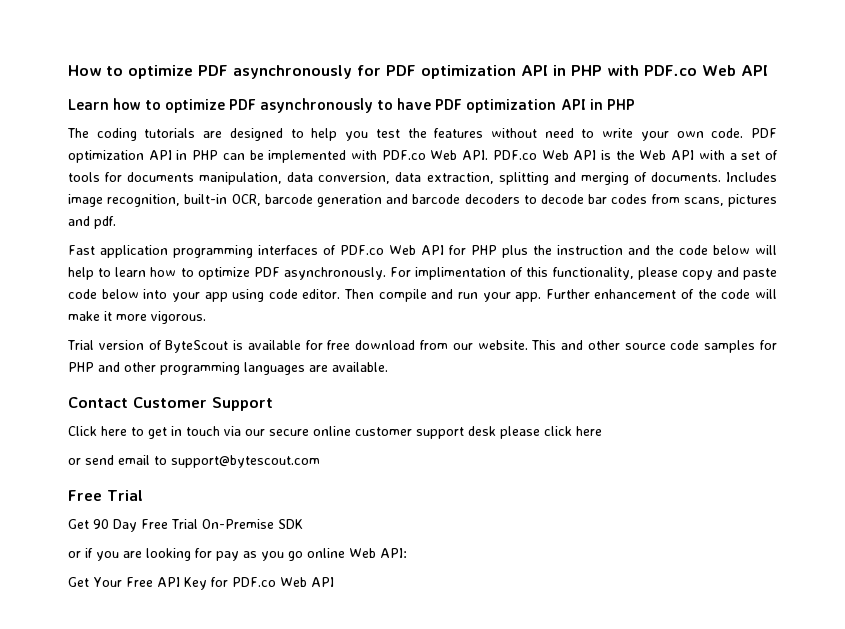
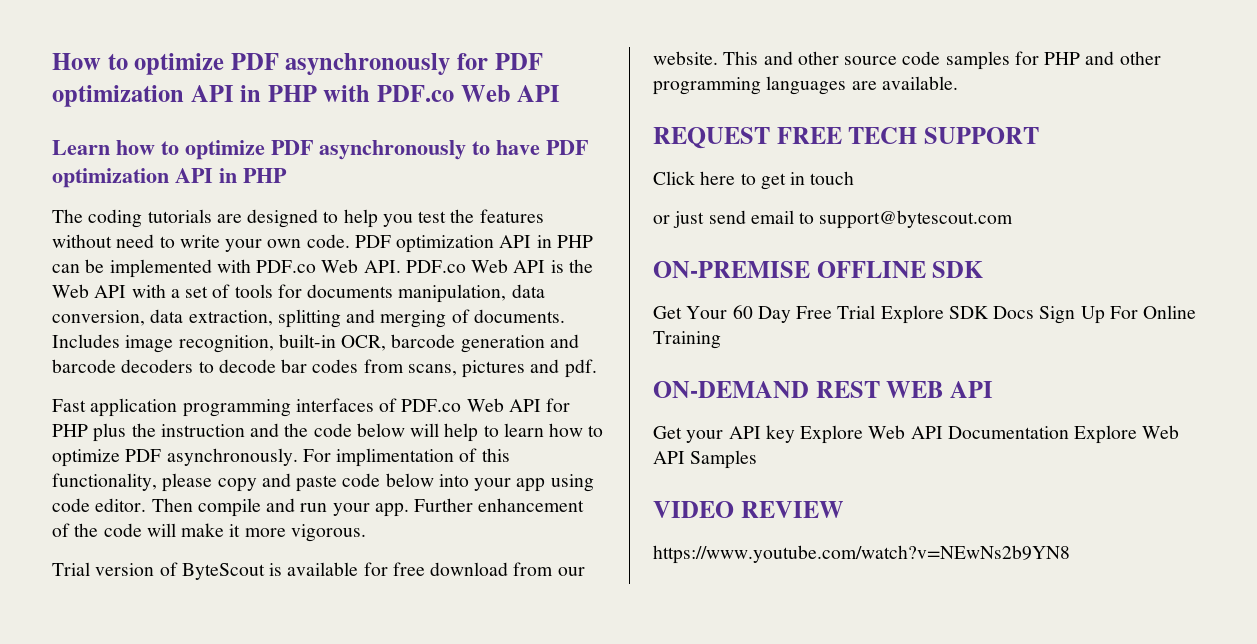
[68,397,273,411] Contact Customer Support -> [653,127,1039,149] REQUEST FREE TECH SUPPORT
[224,426,602,439] [68,458,81,465] via our secure online customer support desk please click here // or -> [653,211,705,228] // or just
[68,490,143,501] [68,519,109,529] Free Trial // Get 90 -> [653,261,984,278] [653,305,753,319] ON-PREMISE OFFLINE SDK // Get Your 60
[202,519,303,529] [68,548,407,561] [68,577,334,590] On-Premise SDK // or if you are looking for pay as you go online Web API: // Get Your Free API Key for PDF.co Web API -> [880,305,1197,324] [653,331,721,349] [653,381,993,398] [653,425,1180,444] [653,450,758,469] [653,501,844,518] [653,545,1070,564] Explore SDK Docs Sign Up For Online Training // ON-DEMAND REST WEB API // Get your API key Explore Web API Documentation Explore Web API Samples // VIDEO REVIEW // https://www.youtube.com/watch?v=NEwNs2b9YN8

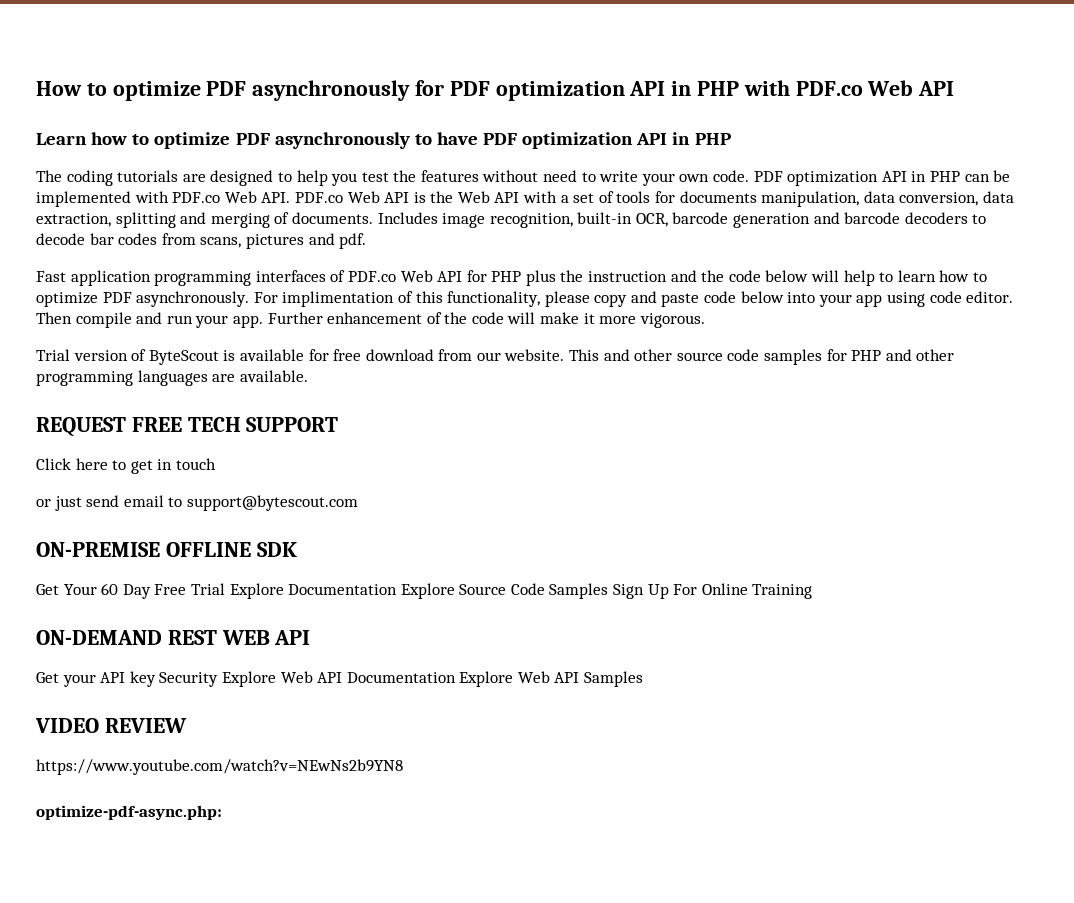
[948,306,1035,319] SDK Docs -> [288,583,609,599] Documentation Explore Source Code Samples
(795, 434) none -> [159,672,219,687] Security
(1070, 554) none -> [36,805,222,820] // optimize-pdf-async.php:

